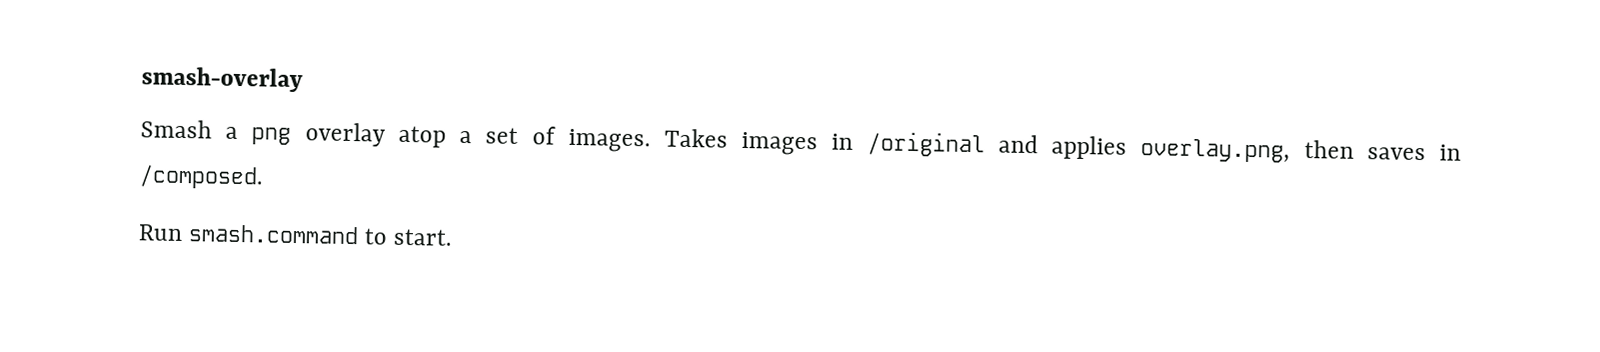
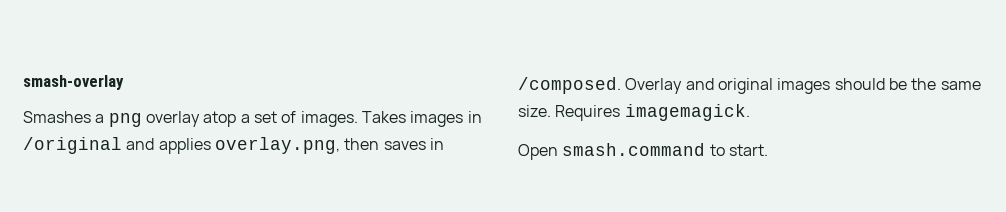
[140,119,212,139] Smash -> [23,111,91,123] Smashes
[138,224,183,242] // Run -> [625,78,981,94] [518,104,750,121] [518,144,558,160] Overlay and original images should be the same size. Requires imagemagick. // Open

